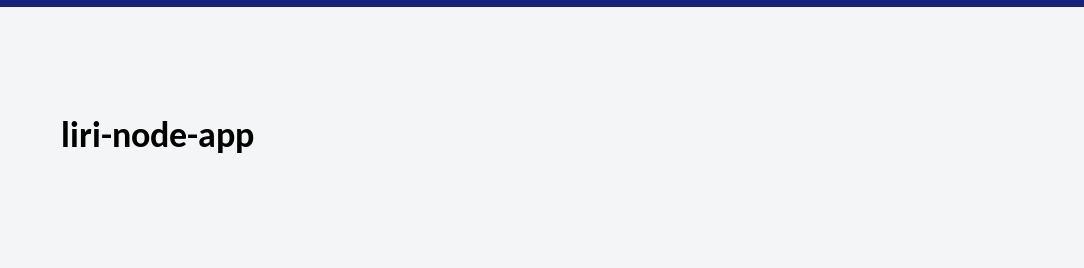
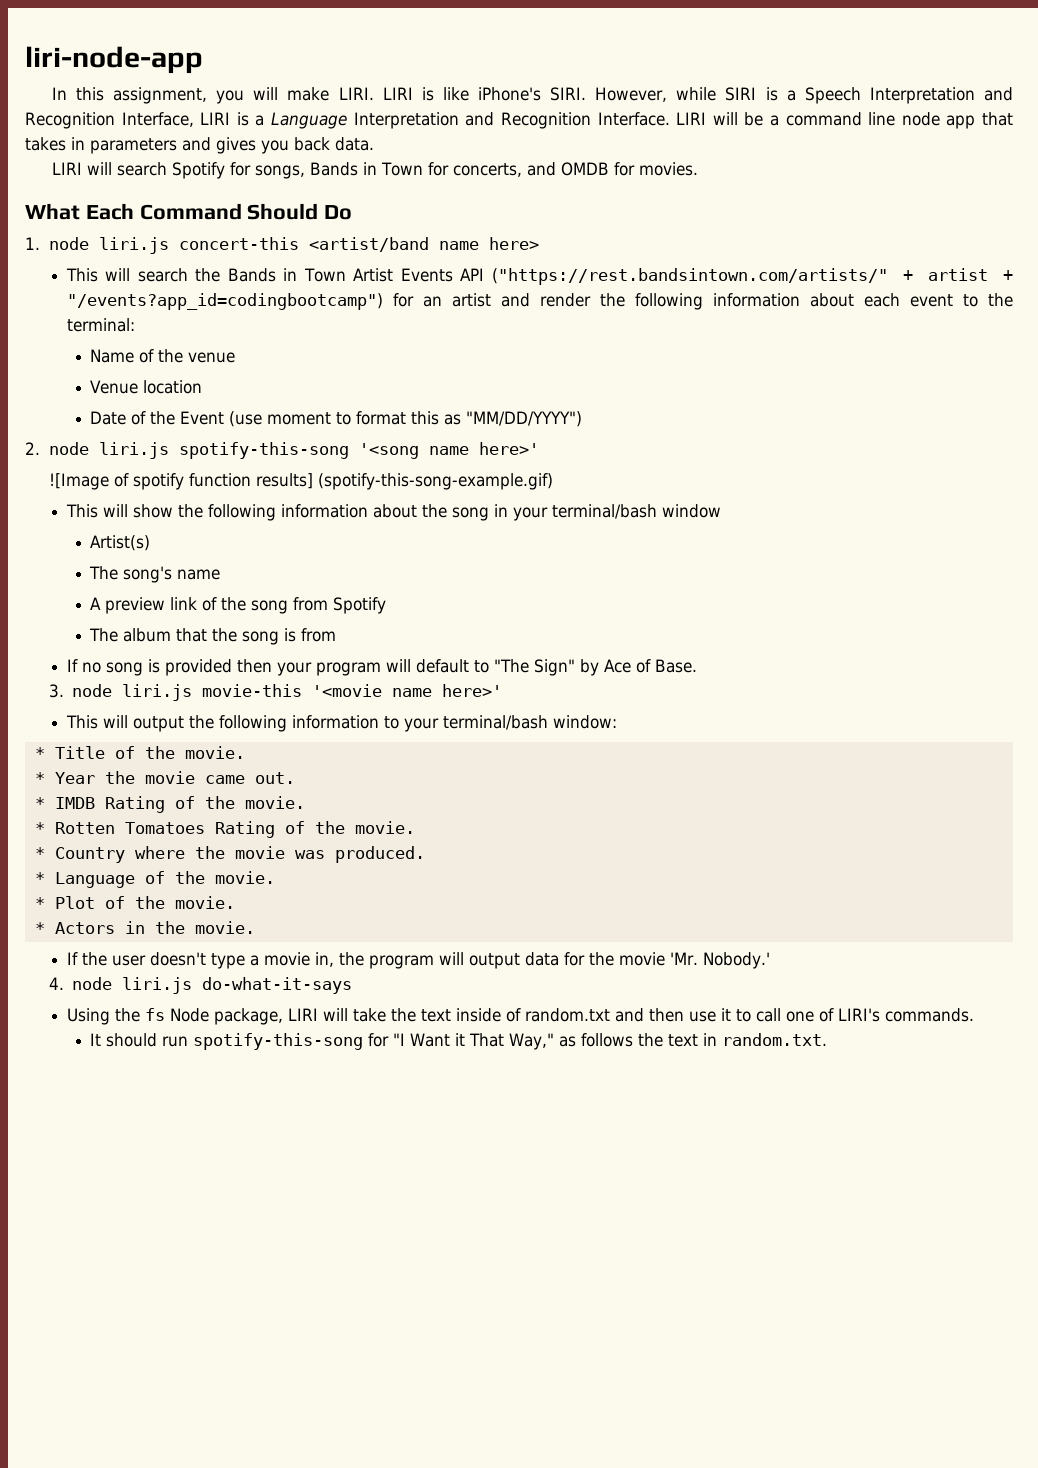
(254, 137) none -> [51,87,1014,104] [25,112,1013,129] [25,137,374,154] [51,162,698,179] [25,203,353,220] [25,237,539,254] [65,268,1013,285] [66,293,1014,310] [66,318,135,332] [90,349,236,363] [90,380,203,394] [90,411,583,427] [25,442,539,459] [48,473,553,490] [65,504,721,521] [90,535,151,551] [89,566,221,583] [90,597,387,614] [89,628,337,645] [66,659,697,676] [48,684,503,701] [65,715,617,732] [34,746,245,759] [34,771,295,784] [34,796,305,813] [34,821,415,838] [34,846,425,863] [34,871,275,888] [34,896,235,909] [34,921,255,934] [66,952,770,969] [48,977,353,994] [66,1008,974,1025] [90,1033,828,1050] // In this assignment, you will make LIRI. LIRI is like iPhone's SIRI. However, while SIRI is a Speech Interpretation and Recognition Interface, LIRI is a Language Interpretation and Recognition Interface. LIRI will be a command line node app that takes in parameters and gives you back data. // LIRI will search Spotify for songs, Bands in Town for concerts, and OMDB for movies. // What Each Command Should Do // 1. node liri.js concert-this <artist/band name here> // This will search the Bands in Town Artist Events API ("https://rest.bandsintown.com/artists/" + artist + "/events?app_id=codingbootcamp") for an artist and render the following information about each event to the terminal: // Name of the venue // Venue location // Date of the Event (use moment to format this as "MM/DD/YYYY") // 2. node liri.js spotify-this-song '<song name here>' // ![Image of spotify function results] (spotify-this-song-example.gif) // This will show the following information about the song in your terminal/bash window // Artist(s) // The song's name // A preview link of the song from Spotify // The album that the song is from // If no song is provided then your program will default to "The Sign" by Ace of Base. // 3. node liri.js movie-this '<movie name here>' // This will output the following information to your terminal/bash window: // * Title of the movie. // * Year the movie came out. // * IMDB Rating of the movie. // * Rotten Tomatoes Rating of the movie. // * Country where the movie was produced. // * Language of the movie. // * Plot of the movie. // * Actors in the movie. // If the user doesn't type a movie in, the program will output data for the movie 'Mr. Nobody.' // 4. node liri.js do-what-it-says // Using the fs Node package, LIRI will take the text inside of random.txt and then use it to call one of LIRI's commands. // It should run spotify-this-song for "I Want it That Way," as follows the text in random.txt.

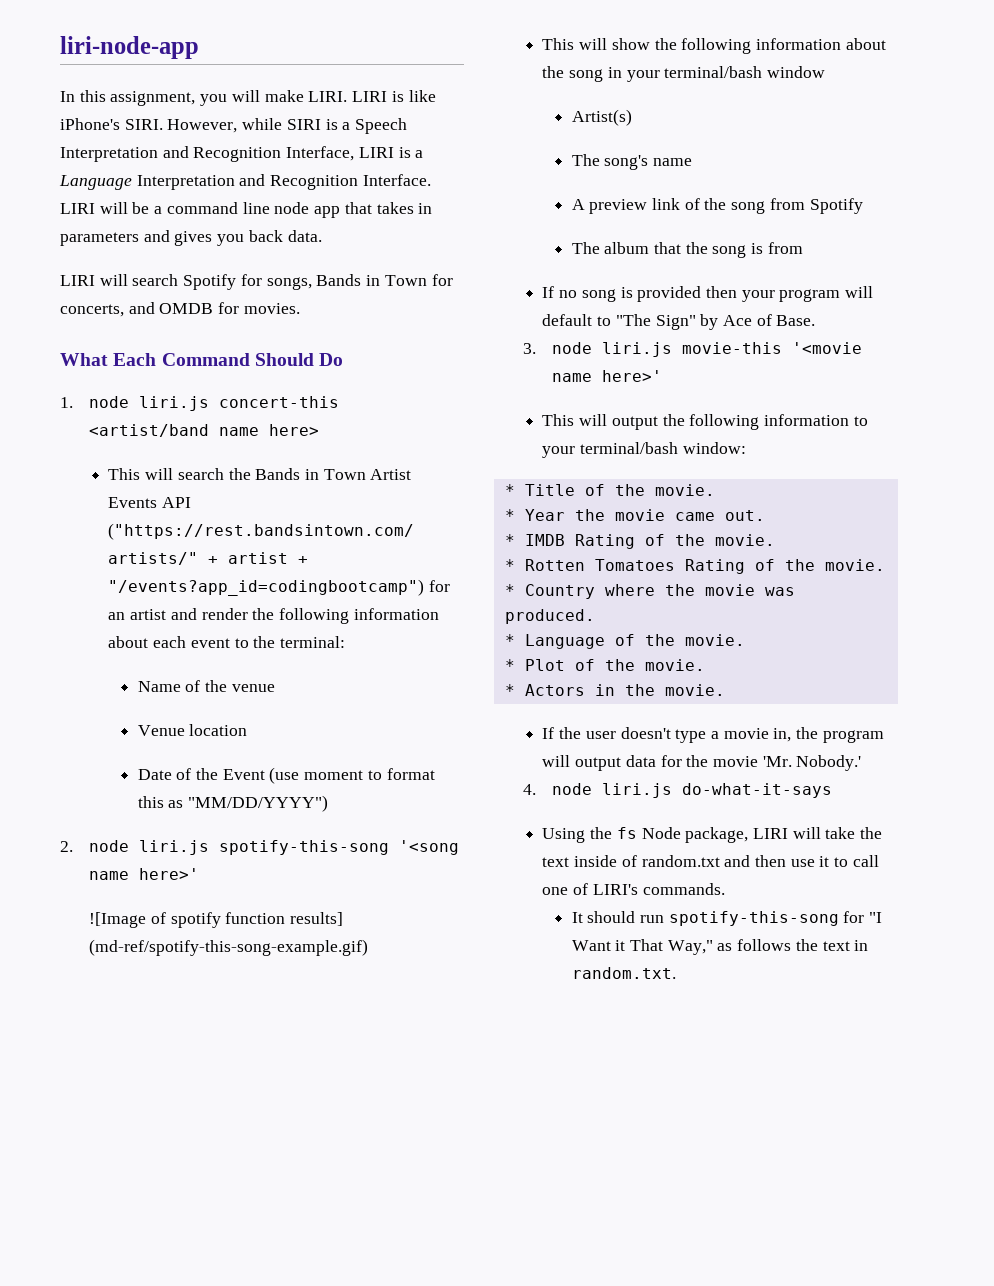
[317,473,553,490] (spotify-this-song-example.gif) -> [89,939,369,956] (md-ref/spotify-this-song-example.gif)

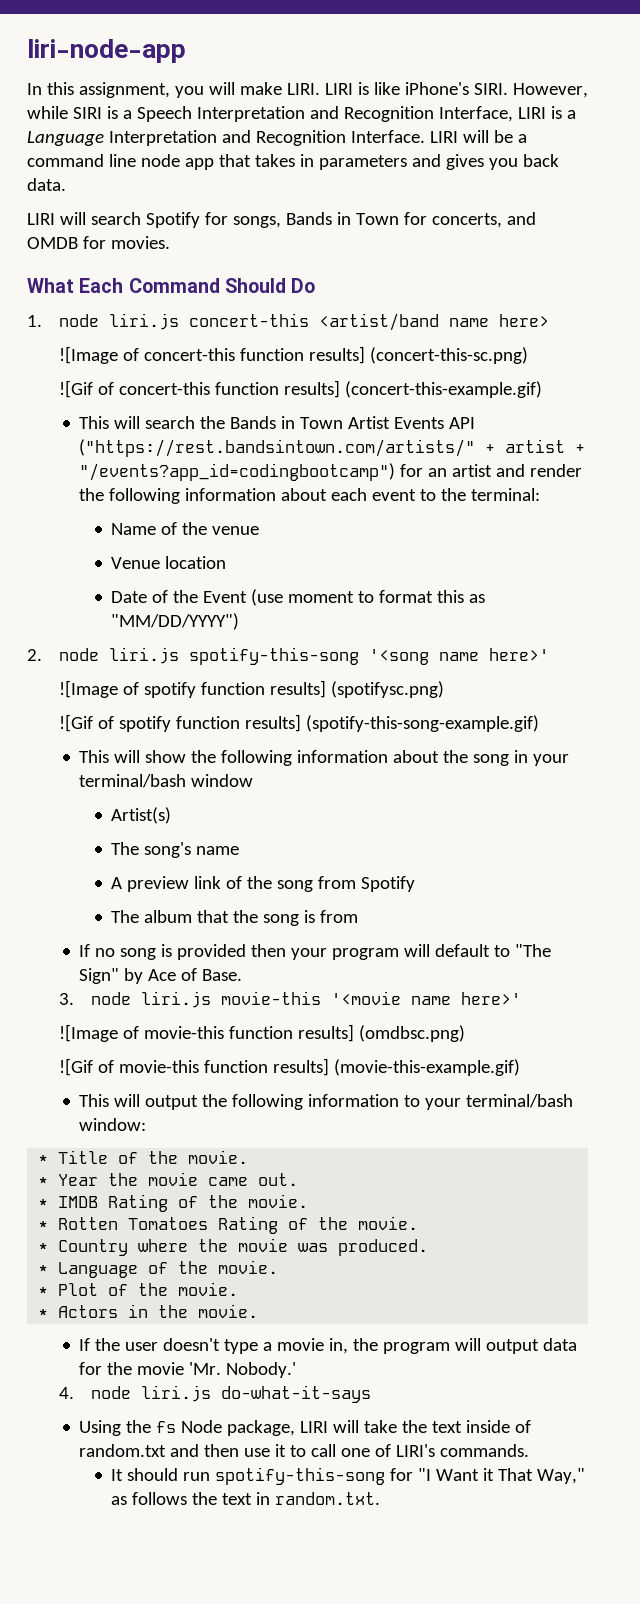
(320, 430) none -> [59,346,529,364] [59,380,543,398] // ![Image of concert-this function results] (concert-this-sc.png) // ![Gif of concert-this function results] (concert-this-example.gif)
[89,939,369,956] (md-ref/spotify-this-song-example.gif) -> [331,681,445,698] [59,714,540,732] (spotifysc.png) // ![Gif of spotify function results] (spotify-this-song-example.gif)
(663, 376) none -> [59,1024,466,1042] [59,1058,521,1076] // ![Image of movie-this function results] (omdbsc.png) // ![Gif of movie-this function results] (movie-this-example.gif)

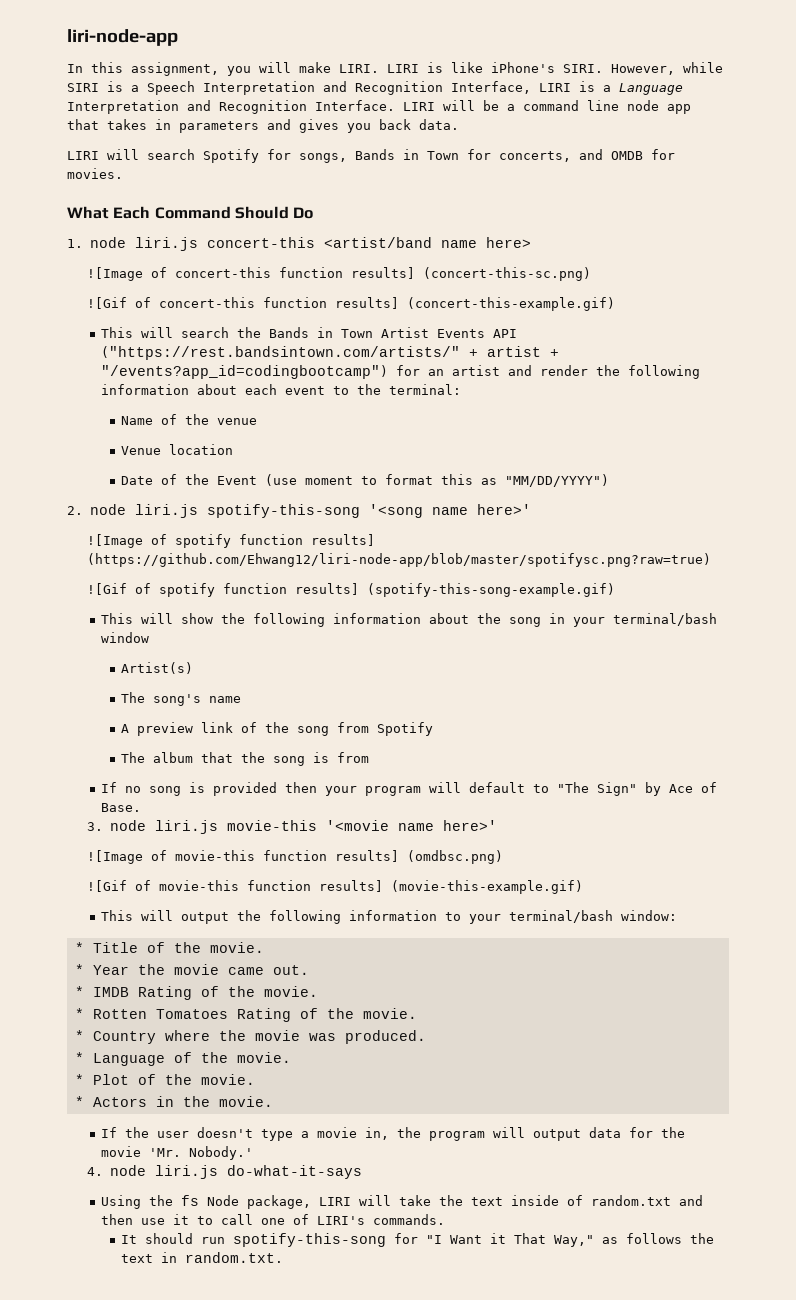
[331,681,445,698] (spotifysc.png) -> [87,553,712,567] (https://github.com/Ehwang12/liri-node-app/blob/master/spotifysc.png?raw=true)

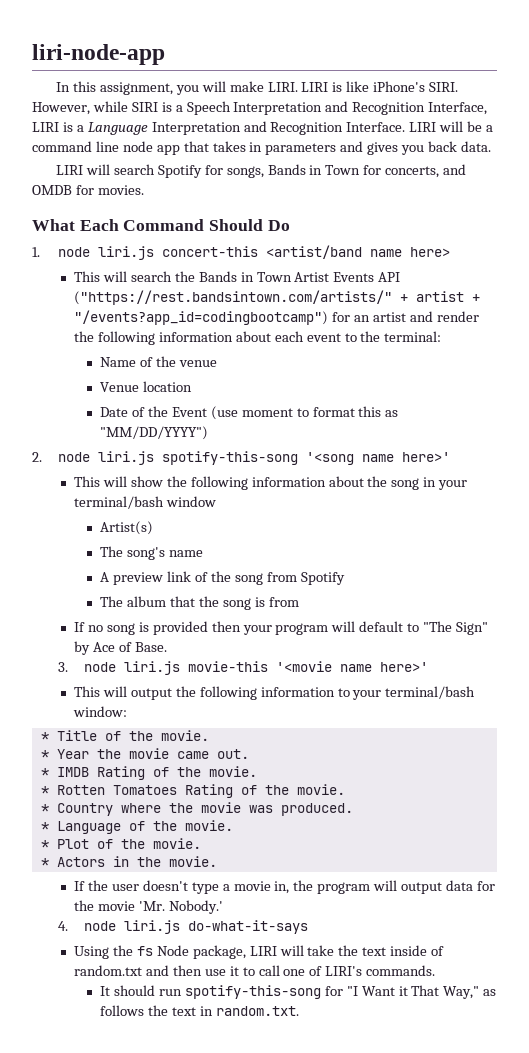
[87,267,592,281] [87,297,616,311] // ![Image of concert-this function results] (concert-this-sc.png) // ![Gif of concert-this function results] (concert-this-example.gif) -> (451, 252) none
[87,534,376,548] [87,553,712,567] [87,583,616,597] // ![Image of spotify function results] (https://github.com/Ehwang12/liri-node-app/blob/master/spotifysc.png?raw=true) // ![Gif of spotify function results] (spotify-this-song-example.gif) -> (451, 457) none
[87,850,504,864] [87,880,584,894] // ![Image of movie-this function results] (omdbsc.png) // ![Gif of movie-this function results] (movie-this-example.gif) -> (429, 667) none

